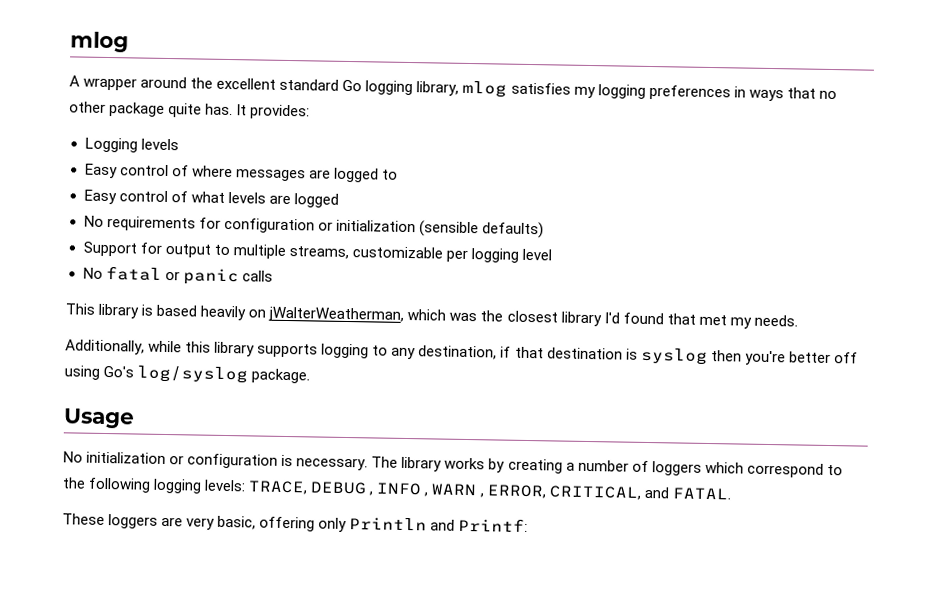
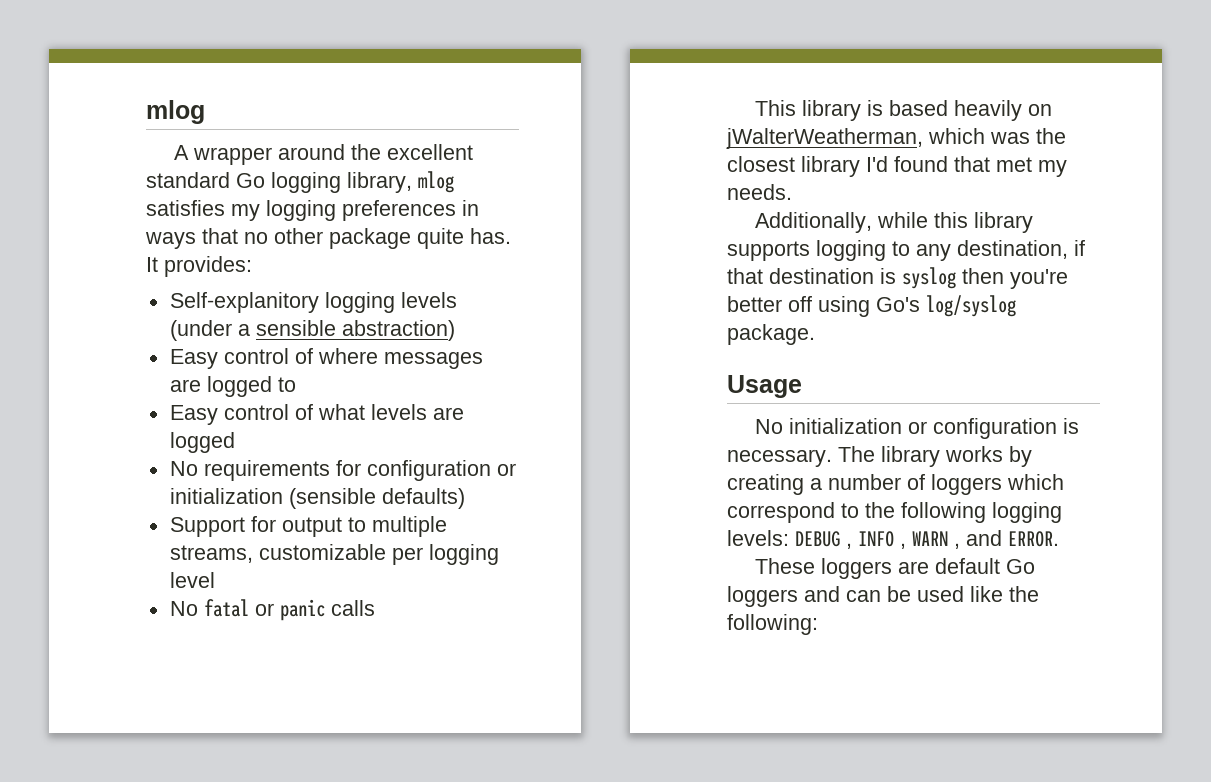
[84,137,179,153] Logging levels -> [169,292,457,313] [169,320,455,341] Self-explanitory logging levels (under a sensible abstraction)
[248,480,309,495] TRACE, -> (789, 538) none
[486,484,731,500] ERROR, CRITICAL, and FATAL. -> [966,530,1059,547] and ERROR.
[186,515,529,533] very basic, offering only Println and Printf: -> [935,558,1036,574] [727,586,1039,607] [727,614,818,635] default Go loggers and can be used like the following:

